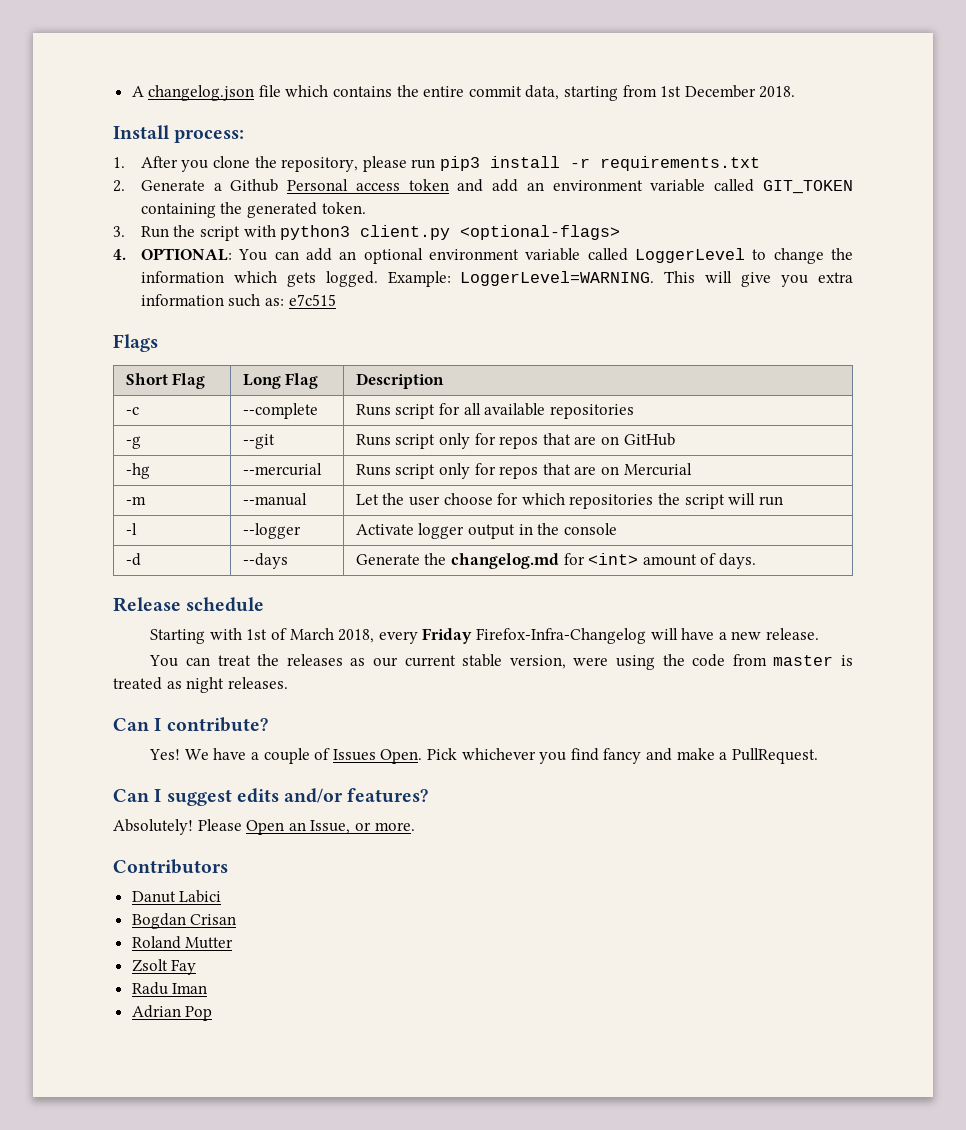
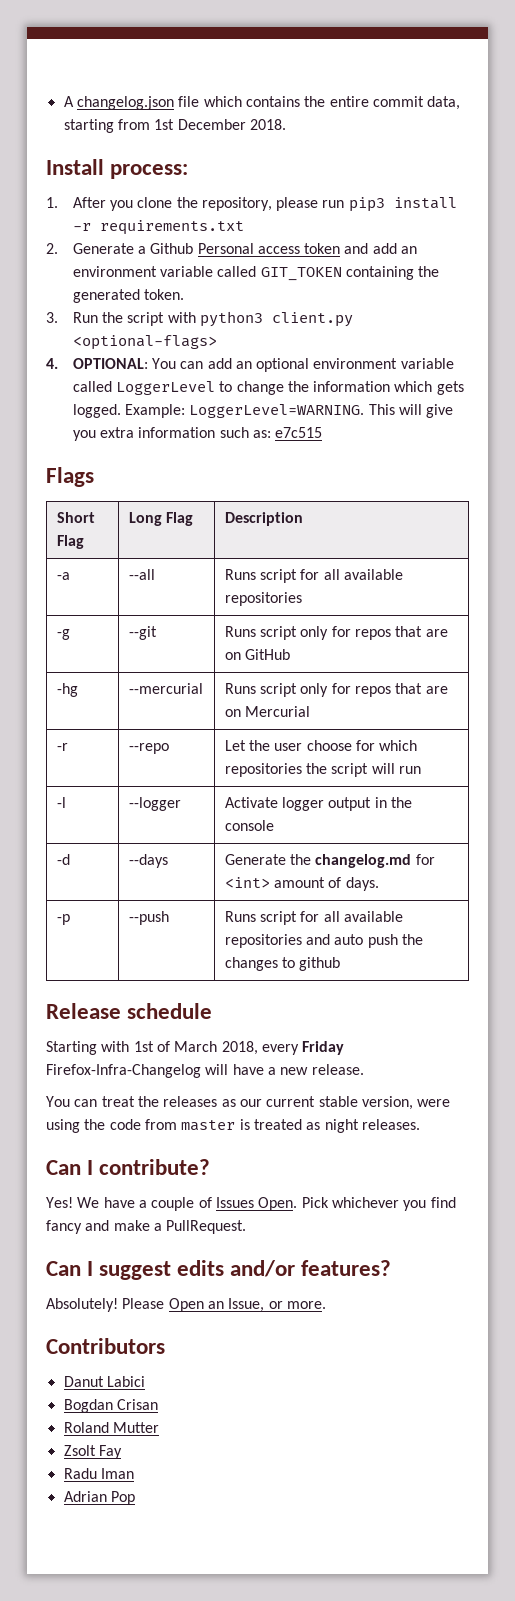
[125,407,139,415] [242,403,318,419] -c | --complete -> [56,572,70,580] [128,569,155,580] -a | --all
[125,496,146,505] [242,493,307,506] -m | --manual -> [56,743,68,751] [128,743,169,754] -r | --repo
(756, 561) none -> [56,914,70,925] [128,911,169,925] [224,911,403,925] [224,934,423,948] [224,957,341,971] // -p | --push | Runs script for all available repositories and auto push the changes to github

